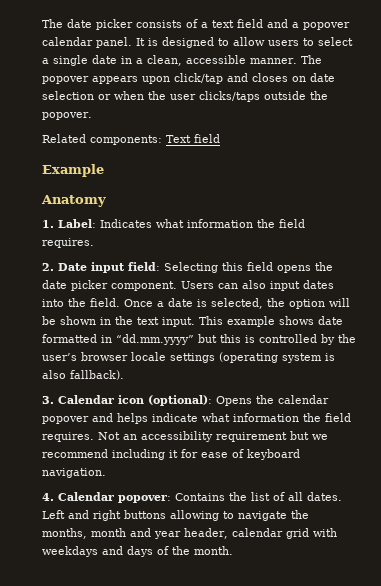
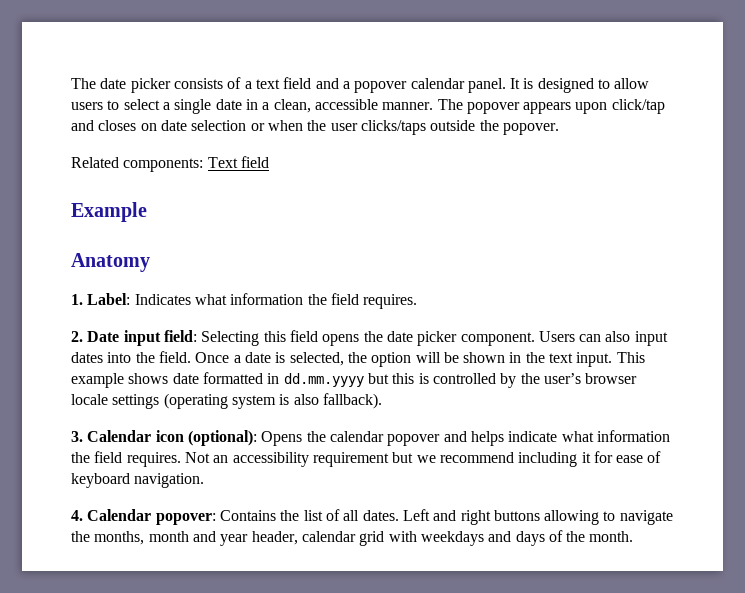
[116,334,194,345] “dd.mm.yyyy” -> [283,373,364,387] dd.mm.yyyy

